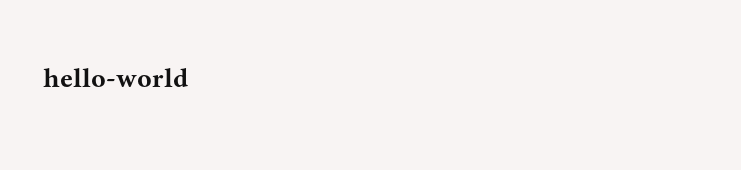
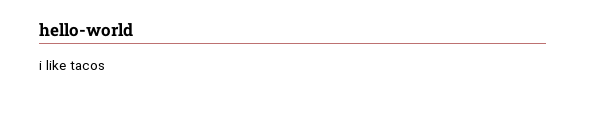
(188, 77) none -> [39,60,105,70] // i like tacos

